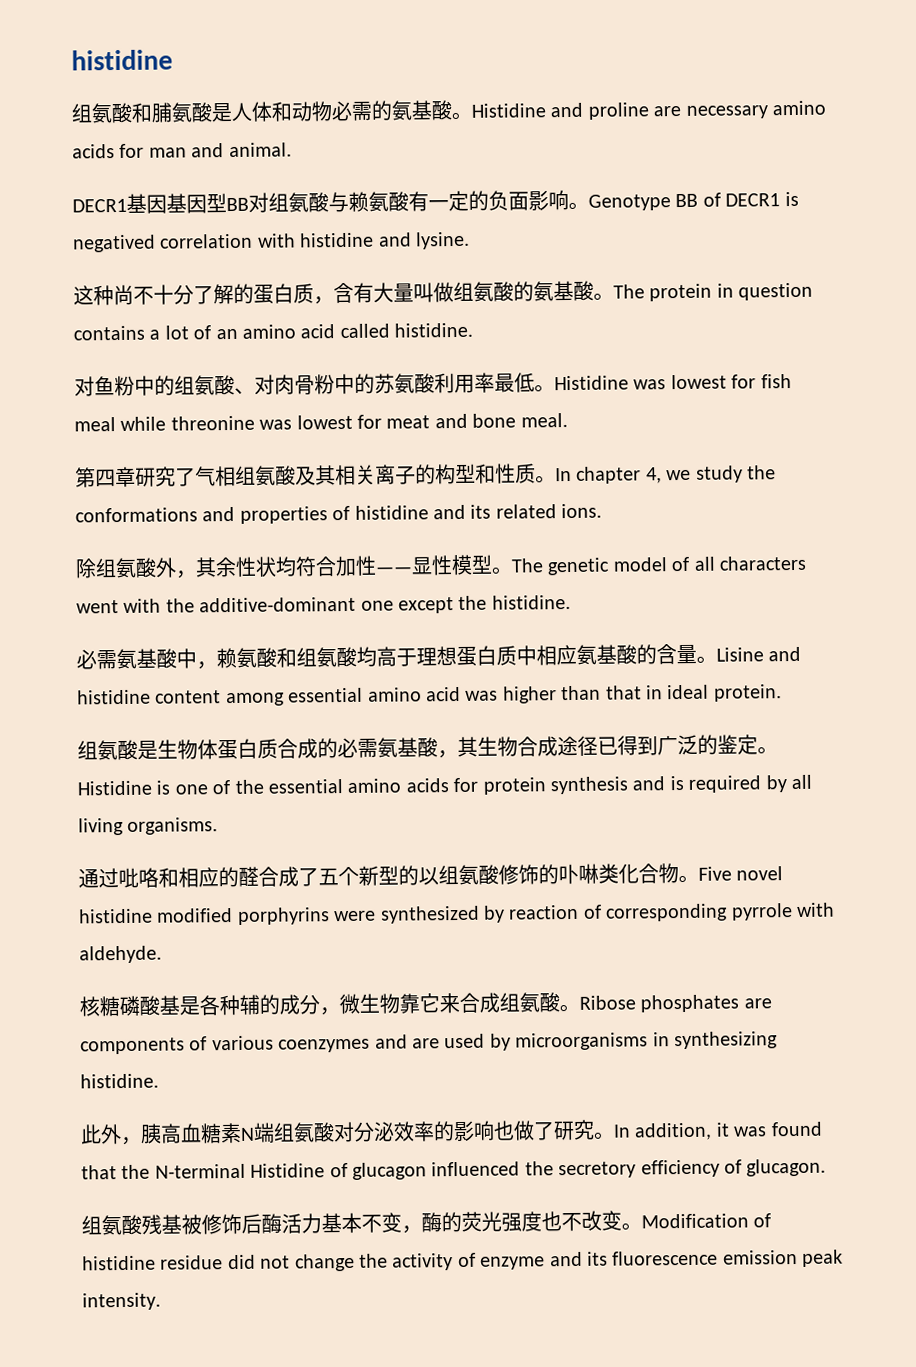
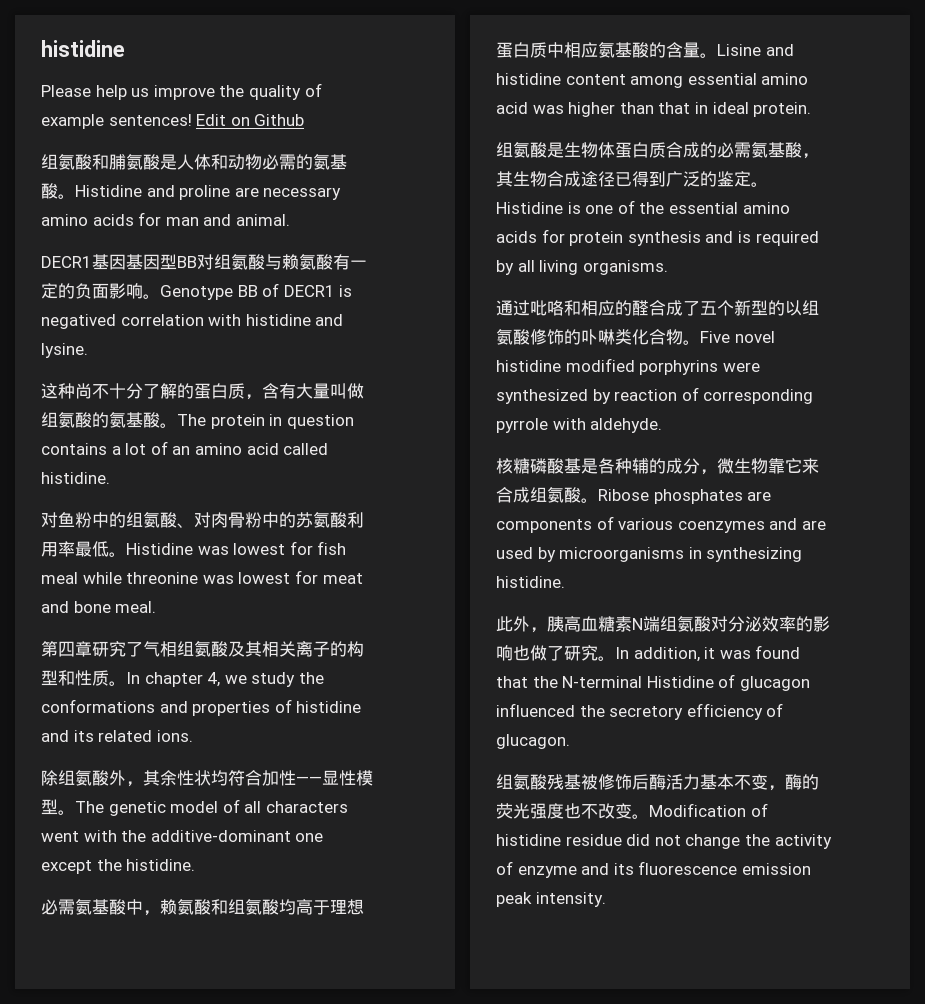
[71,49,173,71] histidine -> [41,40,125,57] [41,83,322,100] [41,114,305,129] histidine // Please help us improve the quality of example sentences! Edit on Github

